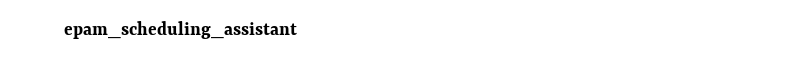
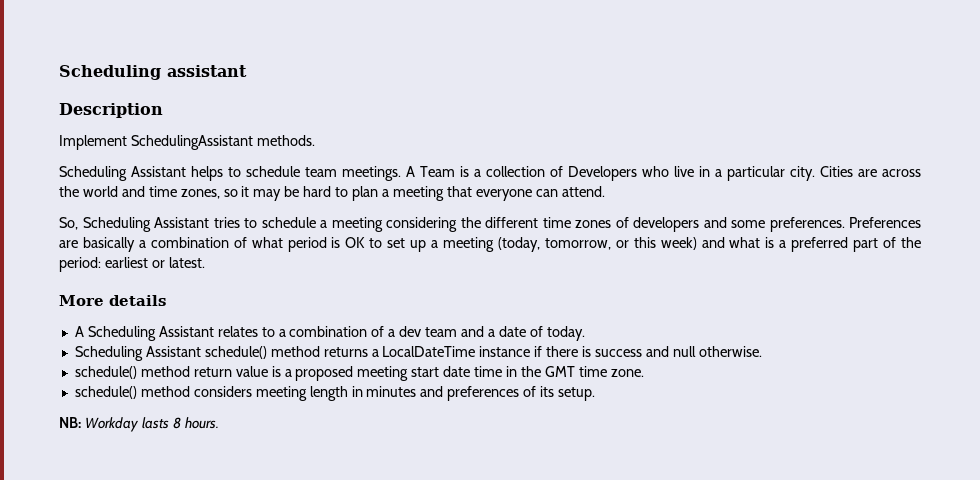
[64,21,297,39] epam_scheduling_assistant -> [59,65,247,80] [59,103,163,118] [59,135,315,150] [59,166,921,181] [59,186,605,201] [59,217,921,232] [59,237,921,252] [59,257,205,272] [59,295,166,306] [74,326,585,341] [74,346,762,361] [74,366,644,381] [74,386,596,401] [59,417,219,432] Scheduling assistant // Description // Implement SchedulingAssistant methods. // Scheduling Assistant helps to schedule team meetings. A Team is a collection of Developers who live in a particular city. Cities are across the world and time zones, so it may be hard to plan a meeting that everyone can attend. // So, Scheduling Assistant tries to schedule a meeting considering the different time zones of developers and some preferences. Preferences are basically a combination of what period is OK to set up a meeting (today, tomorrow, or this week) and what is a preferred part of the period: earliest or latest. // More details // A Scheduling Assistant relates to a combination of a dev team and a date of today. // Scheduling Assistant schedule() method returns a LocalDateTime instance if there is success and null otherwise. // schedule() method return value is a proposed meeting start date time in the GMT time zone. // schedule() method considers meeting length in minutes and preferences of its setup. // NB: Workday lasts 8 hours.

